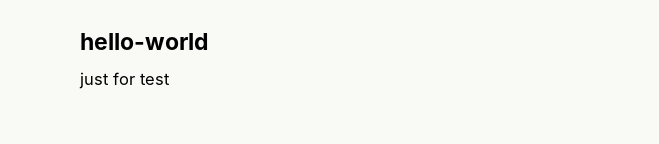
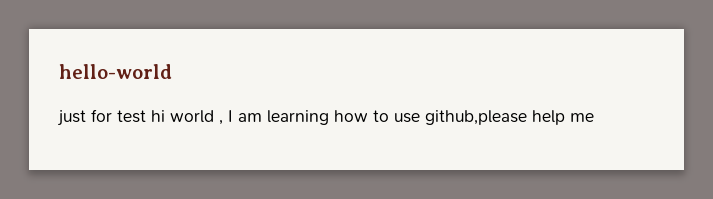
(170, 79) none -> [151,110,594,125] hi world , I am learning how to use github,please help me

